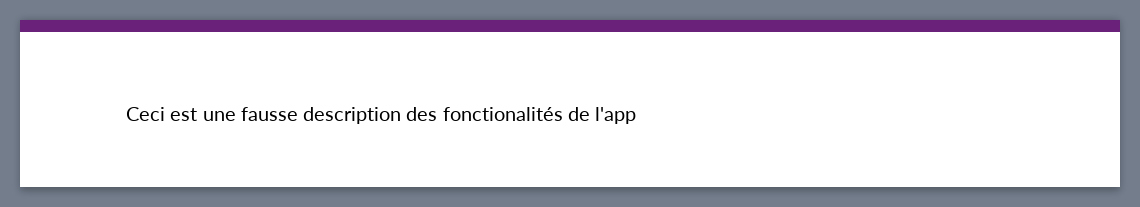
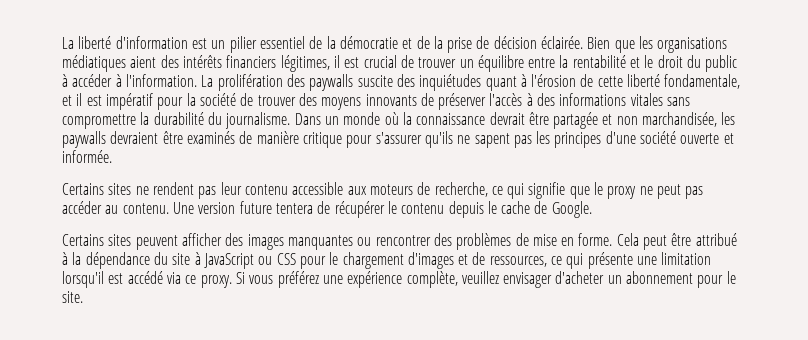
[126,107,637,124] Ceci est une fausse description des fonctionalités de l'app -> [62,36,728,53] [62,55,738,72] [62,74,741,91] [62,93,691,110] [62,112,736,129] [62,131,734,148] [62,150,112,163] [62,182,704,199] [62,201,592,218] [62,233,737,250] [62,252,712,269] [62,271,736,288] [62,291,83,303] La liberté d'information est un pilier essentiel de la démocratie et de la prise de décision éclairée. Bien que les organisations médiatiques aient des intérêts financiers légitimes, il est crucial de trouver un équilibre entre la rentabilité et le droit du public à accéder à l'information. La prolifération des paywalls suscite des inquiétudes quant à l'érosion de cette liberté fondamentale, et il est impératif pour la société de trouver des moyens innovants de préserver l'accès à des informations vitales sans compromettre la durabilité du journalisme. Dans un monde où la connaissance devrait être partagée et non marchandisée, les paywalls devraient être examinés de manière critique pour s'assurer qu'ils ne sapent pas les principes d'une société ouverte et informée. // Certains sites ne rendent pas leur contenu accessible aux moteurs de recherche, ce qui signifie que le proxy ne peut pas accéder au contenu. Une version future tentera de récupérer le contenu depuis le cache de Google. // Certains sites peuvent afficher des images manquantes ou rencontrer des problèmes de mise en forme. Cela peut être attribué à la dépendance du site à JavaScript ou CSS pour le chargement d'images et de ressources, ce qui présente une limitation lorsqu'il est accédé via ce proxy. Si vous préférez une expérience complète, veuillez envisager d'acheter un abonnement pour le site.

